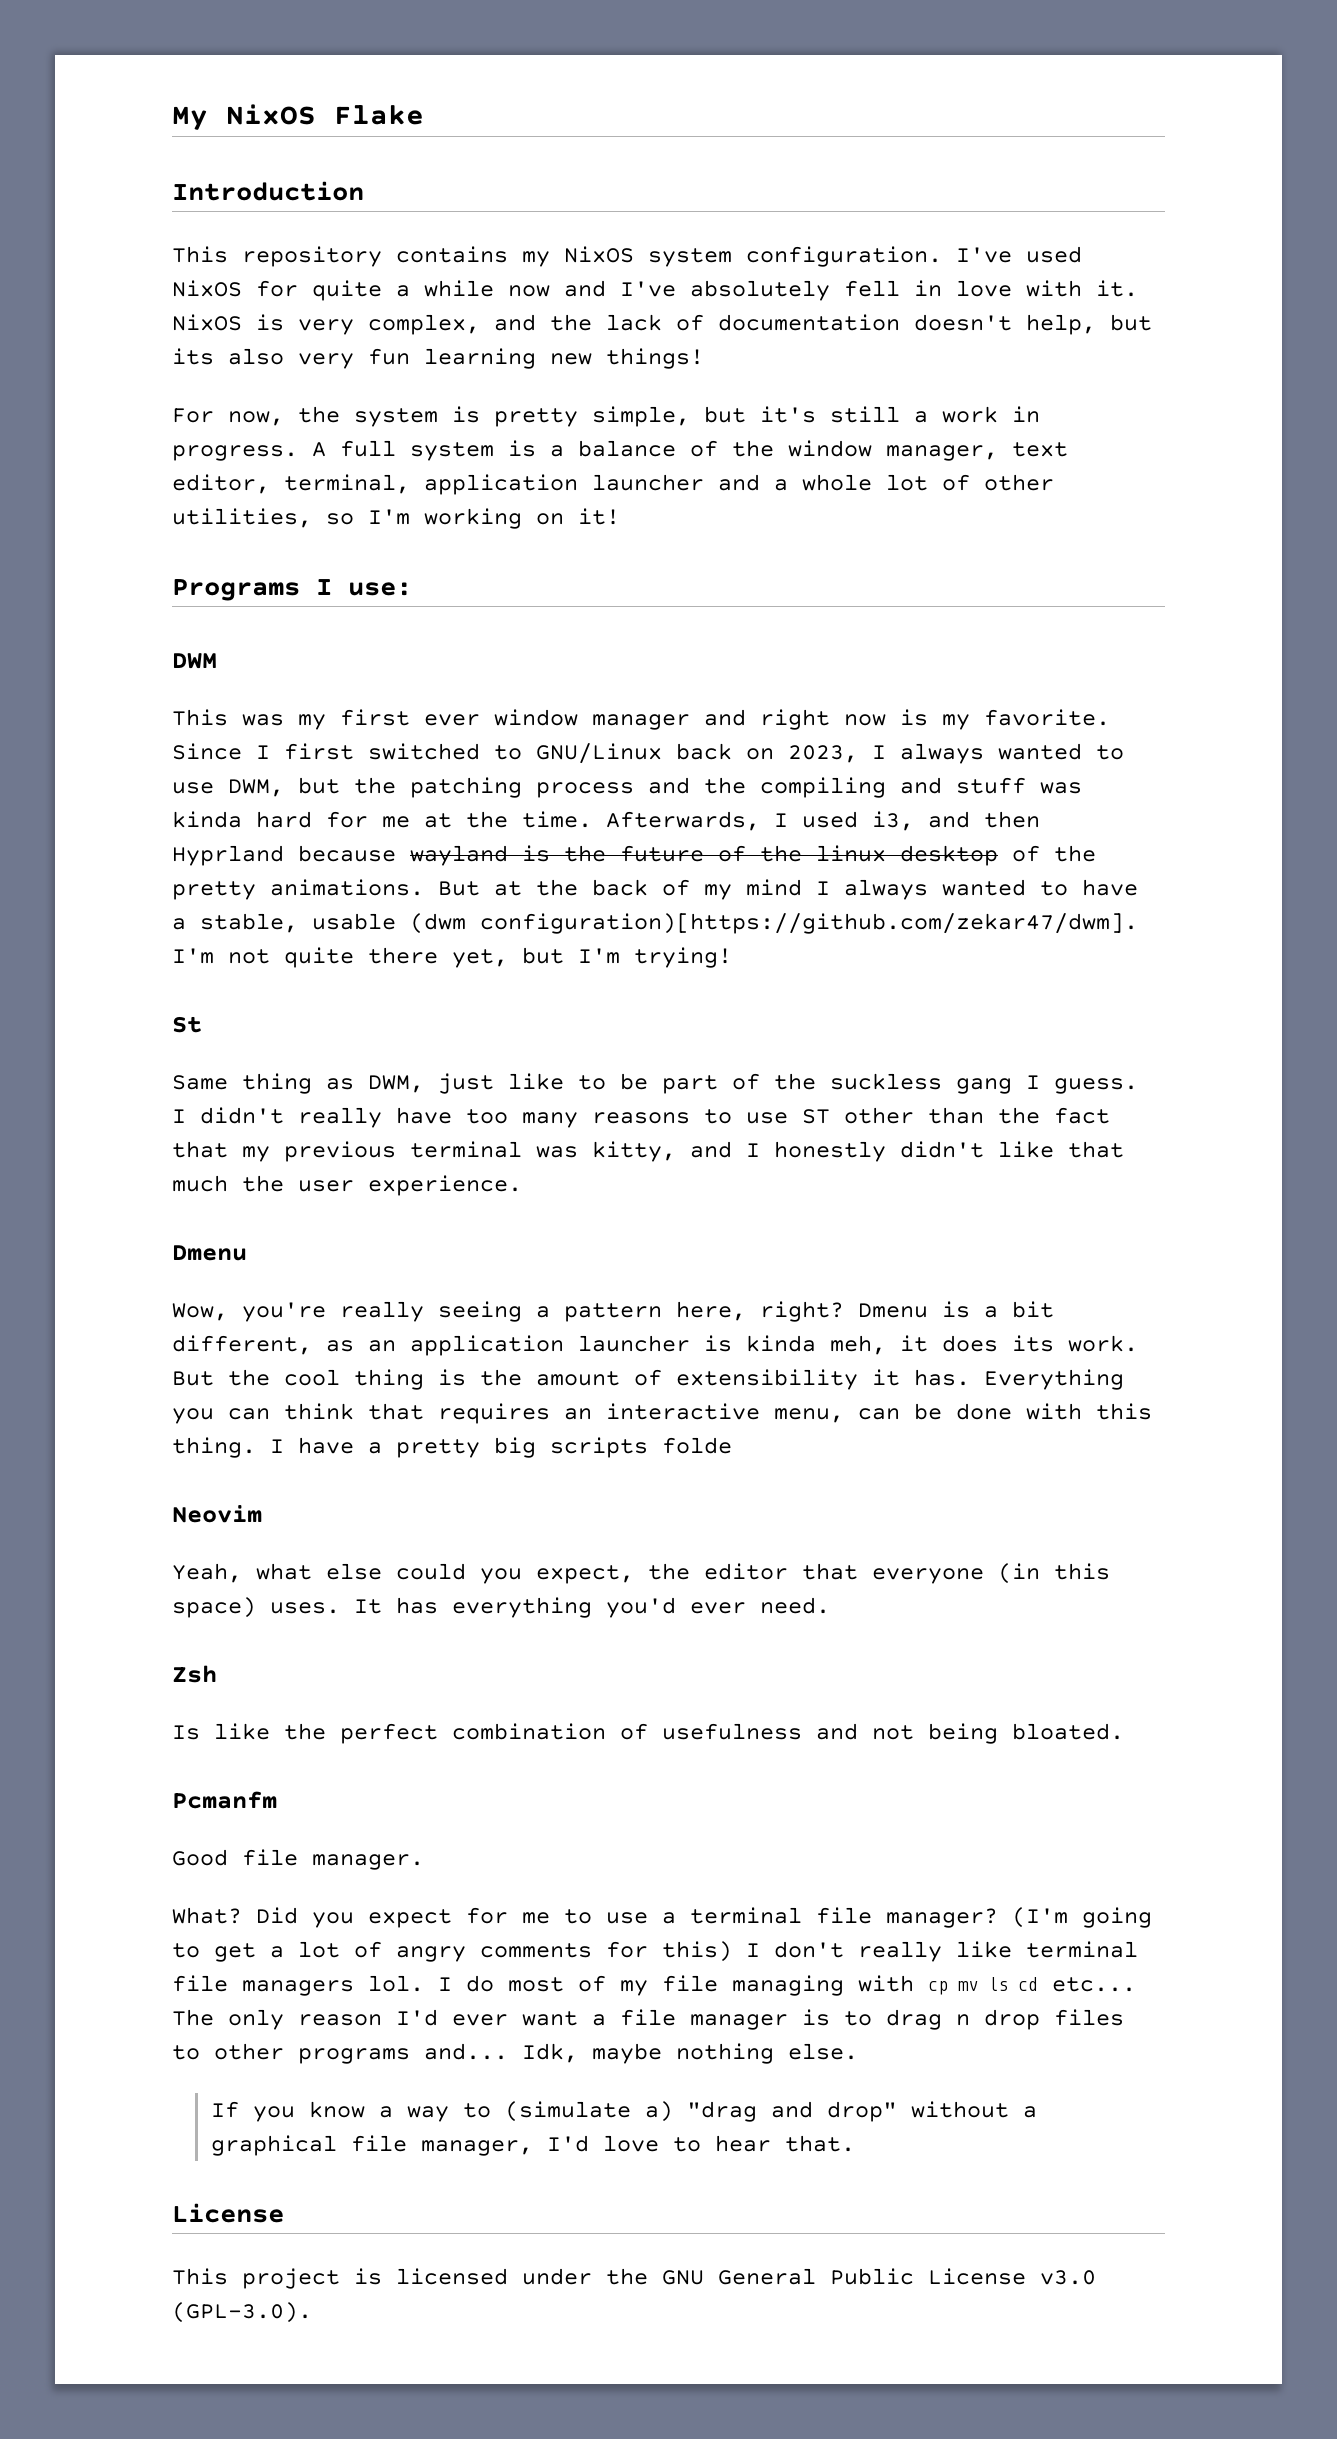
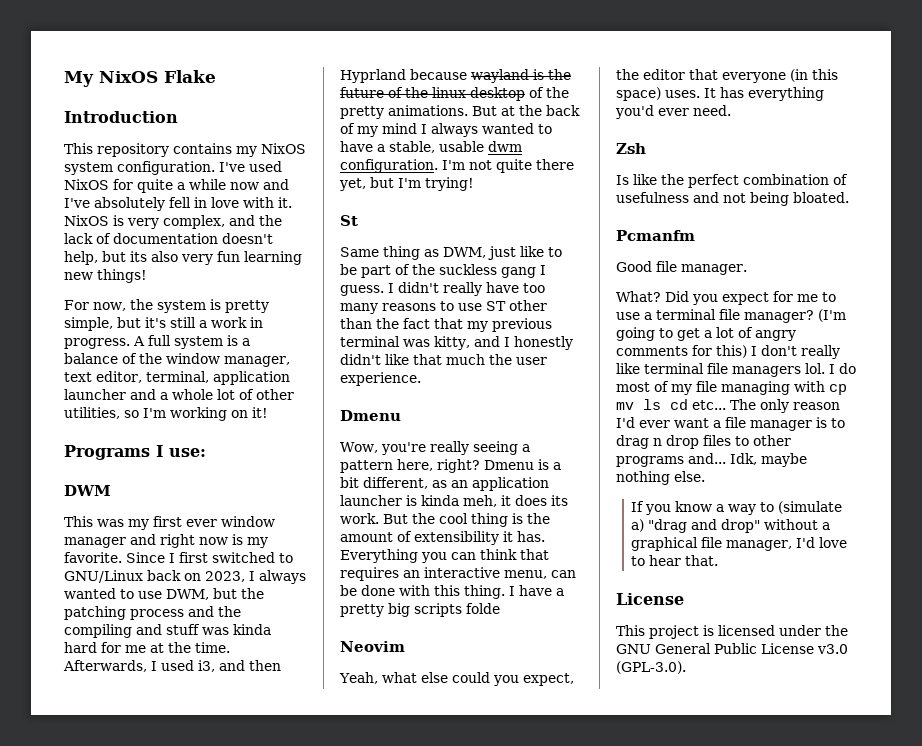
[410,913,1138,934] (dwm configuration)[https://github.com/zekar47/dwm]. -> [488,141,522,152] [340,159,438,173] dwm configuration.

